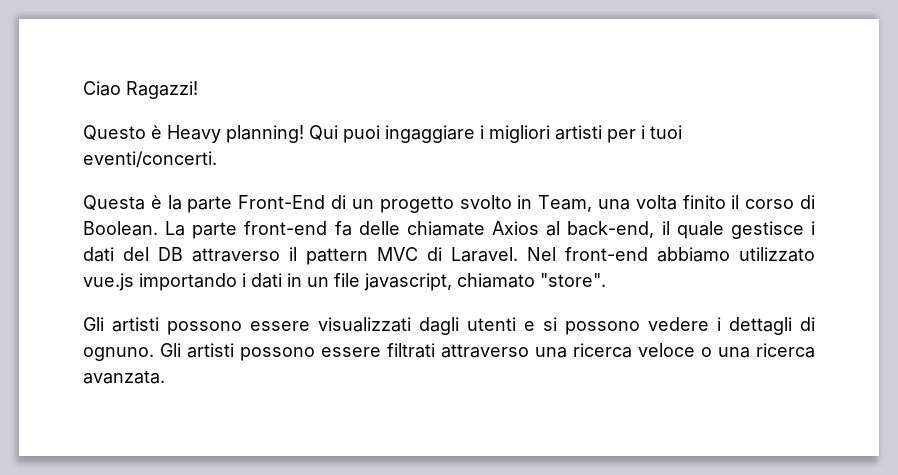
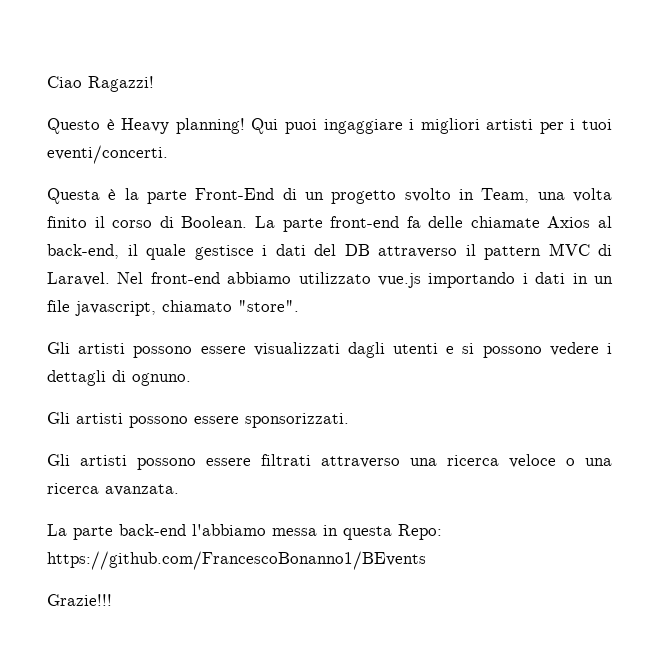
(154, 354) none -> [47,412,349,428] // Gli artisti possono essere sponsorizzati. //
(165, 377) none -> [47,524,442,540] [47,551,426,570] [47,594,112,606] // La parte back-end l'abbiamo messa in questa Repo: https://github.com/FrancescoBonanno1/BEvents // Grazie!!!

